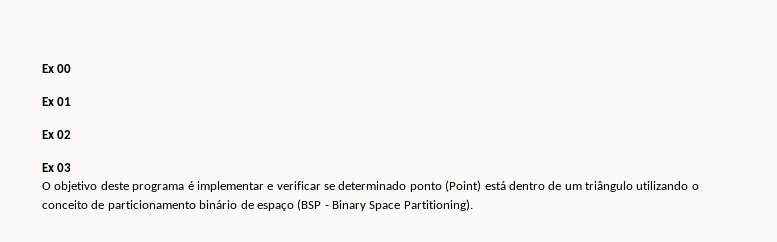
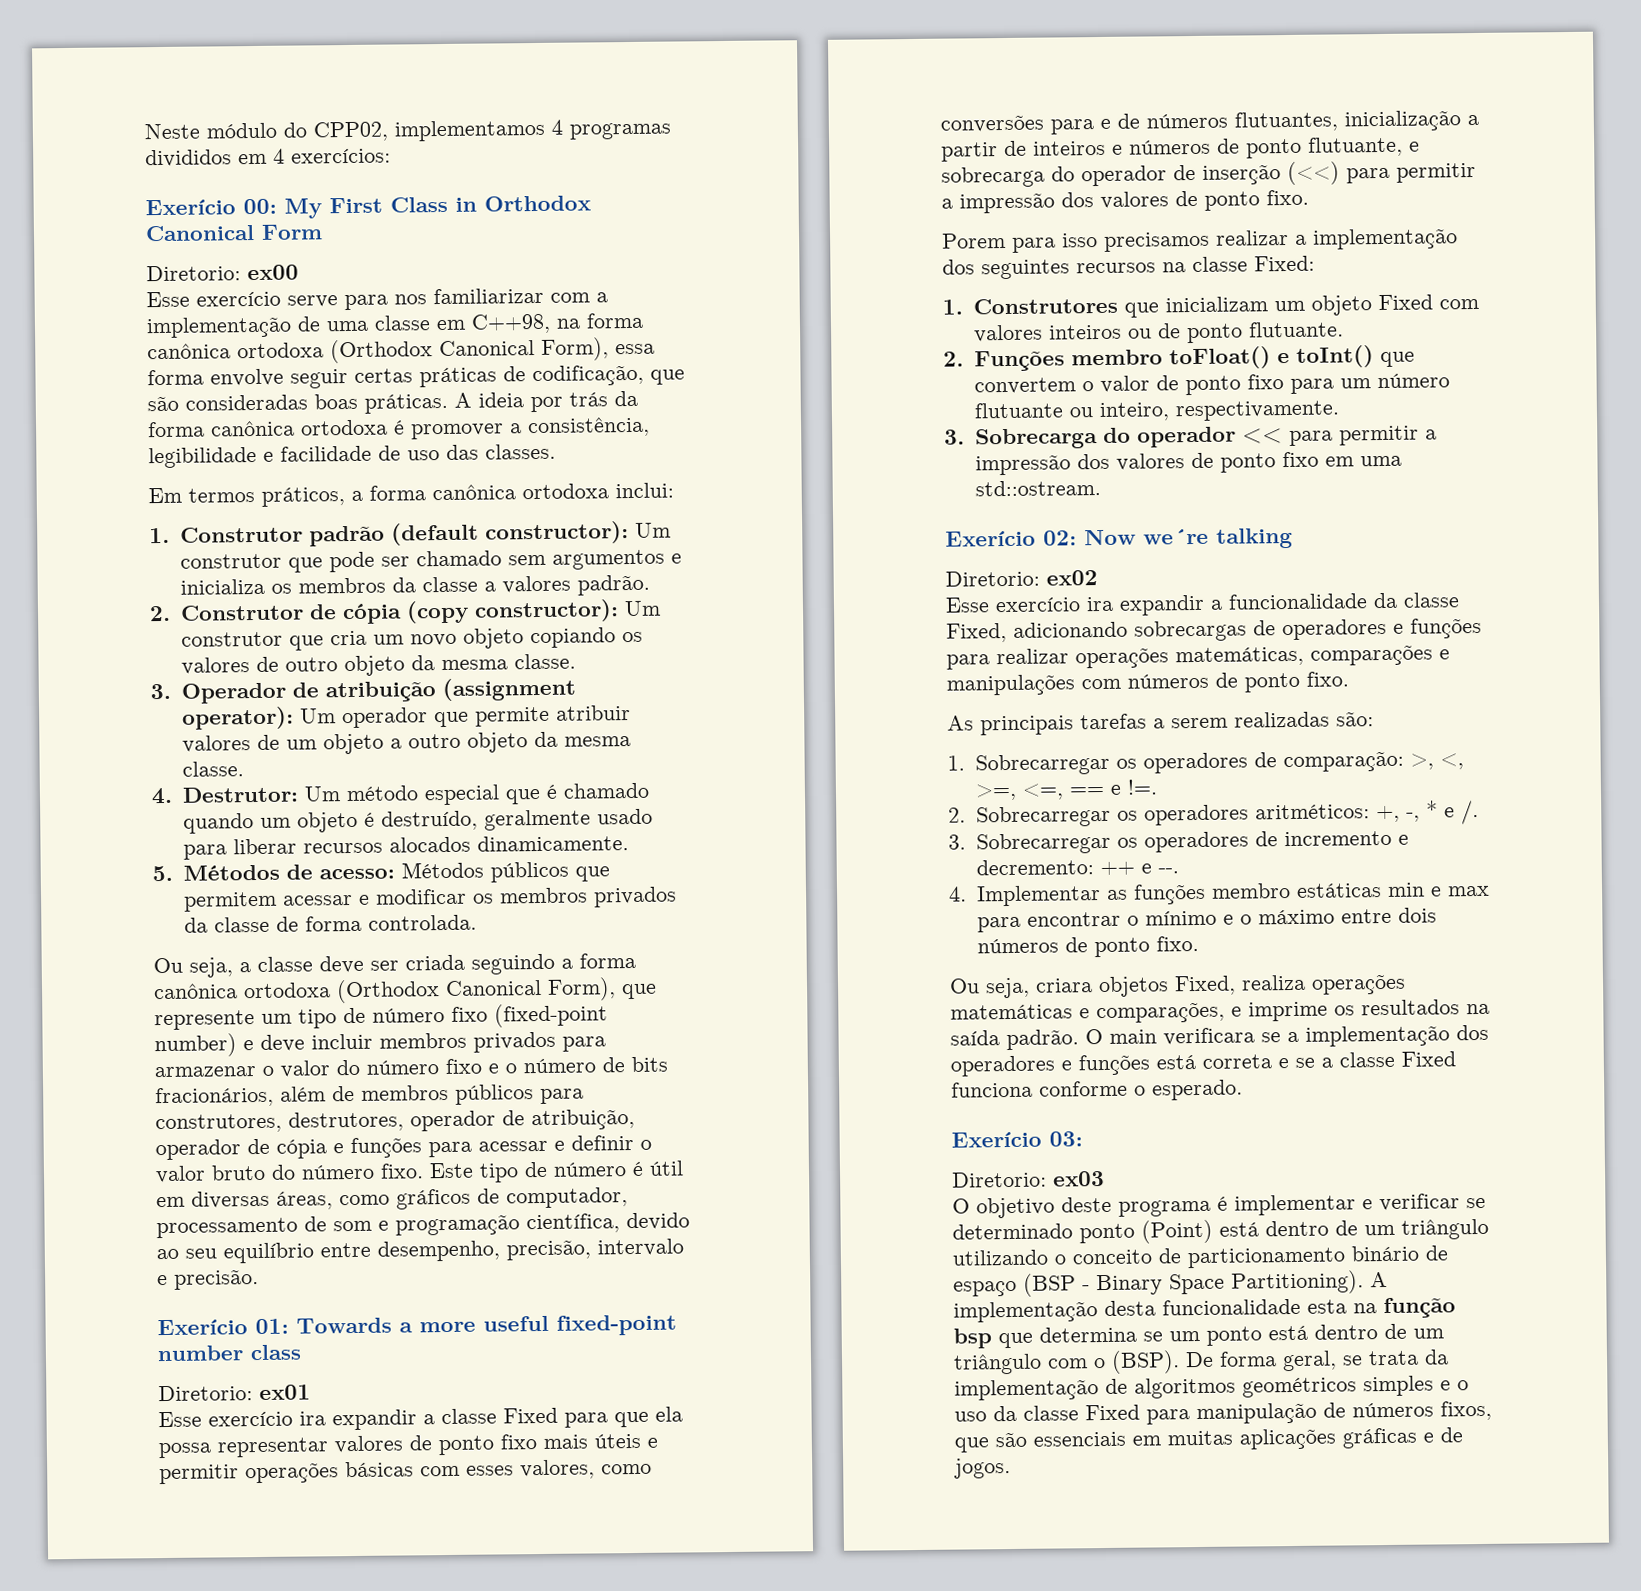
[42,64,72,73] [42,97,72,106] [42,130,72,139] [42,163,72,172] Ex 00 // Ex 01 // Ex 02 // Ex 03 -> [144,119,671,142] [145,147,391,168] [145,195,591,219] [145,224,323,242] [146,264,299,282] [146,287,608,311] [146,312,644,339] [147,337,655,364] [147,364,685,389] [147,390,638,414] [147,416,650,440] [148,443,556,469] [148,482,674,507] [149,521,671,547] [179,549,682,573] [179,574,650,596] [149,599,661,625] [180,627,643,651] [180,653,576,677] [150,677,576,704] [181,705,631,730] [181,731,631,755] [181,761,244,777] [151,782,650,806] [182,808,653,834] [182,835,629,860] [152,861,610,883] [182,886,677,912] [183,914,477,933] [153,952,636,978] [153,977,657,1004] [154,1003,608,1031] [154,1031,606,1058] [154,1056,668,1078] [155,1084,584,1108] [155,1108,635,1134] [155,1135,652,1161] [155,1160,684,1184] [156,1187,628,1210] [156,1212,690,1239] [156,1238,684,1264] [157,1269,259,1290] [157,1314,677,1336] [157,1344,301,1362] [158,1384,311,1402] [158,1406,683,1431] [158,1433,658,1459] [159,1459,652,1485] [940,110,1479,135] [941,136,1420,162] [941,161,1476,188] [941,189,1309,214] [942,228,1458,253] [942,255,1315,280] [942,294,1479,318] [973,321,1344,344] [943,345,1415,372] [973,373,1450,396] [973,400,1340,422] [944,425,1437,450] [974,451,1402,476] [974,479,1101,497] [945,527,1293,549] [945,570,1098,587] [945,592,1460,616] [946,617,1482,643] [946,644,1450,670] [946,671,1349,696] [947,711,1374,736] [947,750,1464,776] [974,779,1158,801] [948,799,1479,828] [948,830,1409,855] [975,859,1179,876] [948,882,1490,907] [976,907,1437,933] [976,935,1199,958] [949,973,1406,999] [950,999,1490,1024] [950,1024,1489,1051] [950,1051,1456,1077] [951,1079,1243,1101] [951,1131,1083,1148] [952,1171,1105,1188] Neste módulo do CPP02, implementamos 4 programas divididos em 4 exercícios: // Exerício 00: My First Class in Orthodox Canonical Form // Diretorio: ex00 // Esse exercício serve para nos familiarizar com a implementação de uma classe em C++98, na forma canônica ortodoxa (Orthodox Canonical Form), essa forma envolve seguir certas práticas de codificação, que são consideradas boas práticas. A ideia por trás da forma canônica ortodoxa é promover a consistência, legibilidade e facilidade de uso das classes. // Em termos práticos, a forma canônica ortodoxa inclui: // 1. Construtor padrão (default constructor): Um construtor que pode ser chamado sem argumentos e inicializa os membros da classe a valores padrão. // 2. Construtor de cópia (copy constructor): Um construtor que cria um novo objeto copiando os valores de outro objeto da mesma classe. // 3. Operador de atribuição (assignment operator): Um operador que permite atribuir valores de um objeto a outro objeto da mesma classe. // 4. Destrutor: Um método especial que é chamado quando um objeto é destruído, geralmente usado para liberar recursos alocados dinamicamente. // 5. Métodos de acesso: Métodos públicos que permitem acessar e modificar os membros privados da classe de forma controlada. // Ou seja, a classe deve ser criada seguindo a forma canônica ortodoxa (Orthodox Canonical Form), que represente um tipo de número fixo (fixed-point number) e deve incluir membros privados para armazenar o valor do número fixo e o número de bits fracionários, além de membros públicos para construtores, destrutores, operador de atribuição, operador de cópia e funções para acessar e definir o valor bruto do número fixo. Este tipo de número é útil em diversas áreas, como gráficos de computador, processamento de som e programação científica, devido ao seu equilíbrio entre desempenho, precisão, intervalo e precisão. // Exerício 01: Towards a more useful fixed-point number class // Diretorio: ex01 // Esse exercício ira expandir a classe Fixed para que ela possa representar valores de ponto fixo mais úteis e permitir operações básicas com esses valores, como conversões para e de números flutuantes, inicialização a partir de inteiros e números de ponto flutuante, e sobrecarga do operador de inserção (<<) para permitir a impressão dos valores de ponto fixo. // Porem para isso precisamos realizar a implementação dos seguintes recursos na classe Fixed: // 1. Construtores que inicializam um objeto Fixed com valores inteiros ou de ponto flutuante. // 2. Funções membro toFloat() e toInt() que convertem o valor de ponto fixo para um número flutuante ou inteiro, respectivamente. // 3. Sobrecarga do operador << para permitir a impressão dos valores de ponto fixo em uma std::ostream. // Exerício 02: Now we´re talking // Diretorio: ex02 // Esse exercício ira expandir a funcionalidade da classe Fixed, adicionando sobrecargas de operadores e funções para realizar operações matemáticas, comparações e manipulações com números de ponto fixo. // As principais tarefas a serem realizadas são: // 1. Sobrecarregar os operadores de comparação: >, <, >=, <=, == e !=. // 2. Sobrecarregar os operadores aritméticos: +, -, * e /. // 3. Sobrecarregar os operadores de incremento e decremento: ++ e --. // 4. Implementar as funções membro estáticas min e max para encontrar o mínimo e o máximo entre dois números de ponto fixo. // Ou seja, criara objetos Fixed, realiza operações matemáticas e comparações, e imprime os resultados na saída padrão. O main verificara se a implementação dos operadores e funções está correta e se a classe Fixed funciona conforme o esperado. // Exerício 03: // Diretorio: ex03
(473, 205) none -> [1370,1271,1388,1288] [953,1297,1456,1323] [953,1323,1444,1349] [953,1349,1449,1375] [954,1375,1469,1401] [954,1400,1492,1425] [954,1427,1463,1453] [954,1458,1011,1479] A implementação desta funcionalidade esta na função bsp que determina se um ponto está dentro de um triângulo com o (BSP). De forma geral, se trata da implementação de algoritmos geométricos simples e o uso da classe Fixed para manipulação de números fixos, que são essenciais em muitas aplicações gráficas e de jogos.

